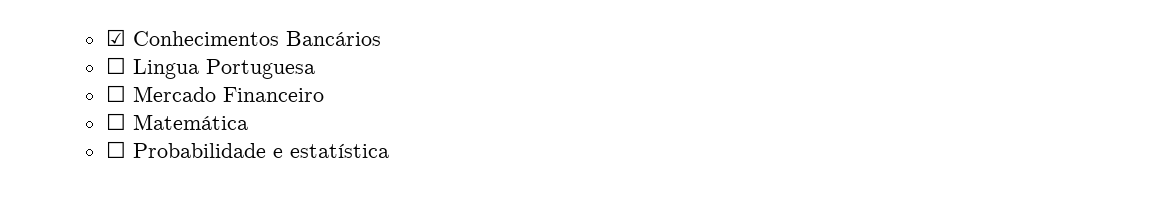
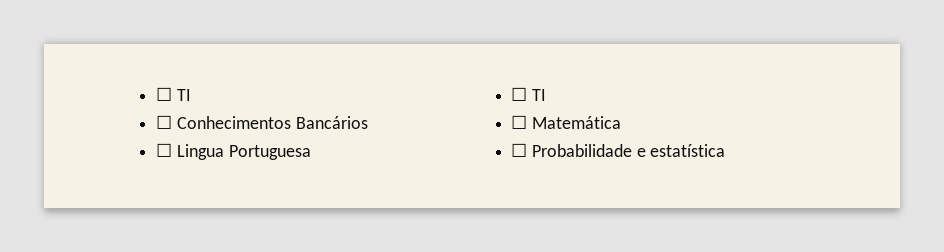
[105,29,126,46] ☑ -> [156,87,191,101] [156,115,173,129] ☐ TI // ☐
[132,86,324,102] Mercado Financeiro -> [531,89,546,101] TI

